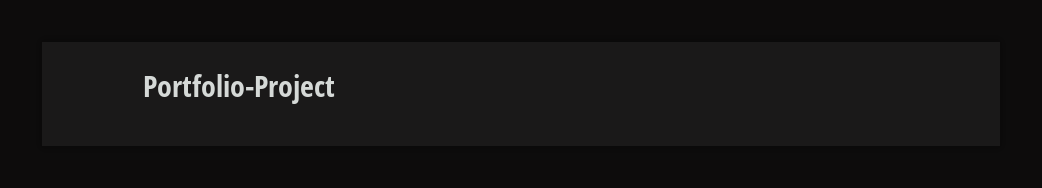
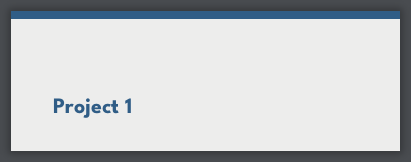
[143,74,335,104] Portfolio-Project -> [53,98,132,118] Project 1

